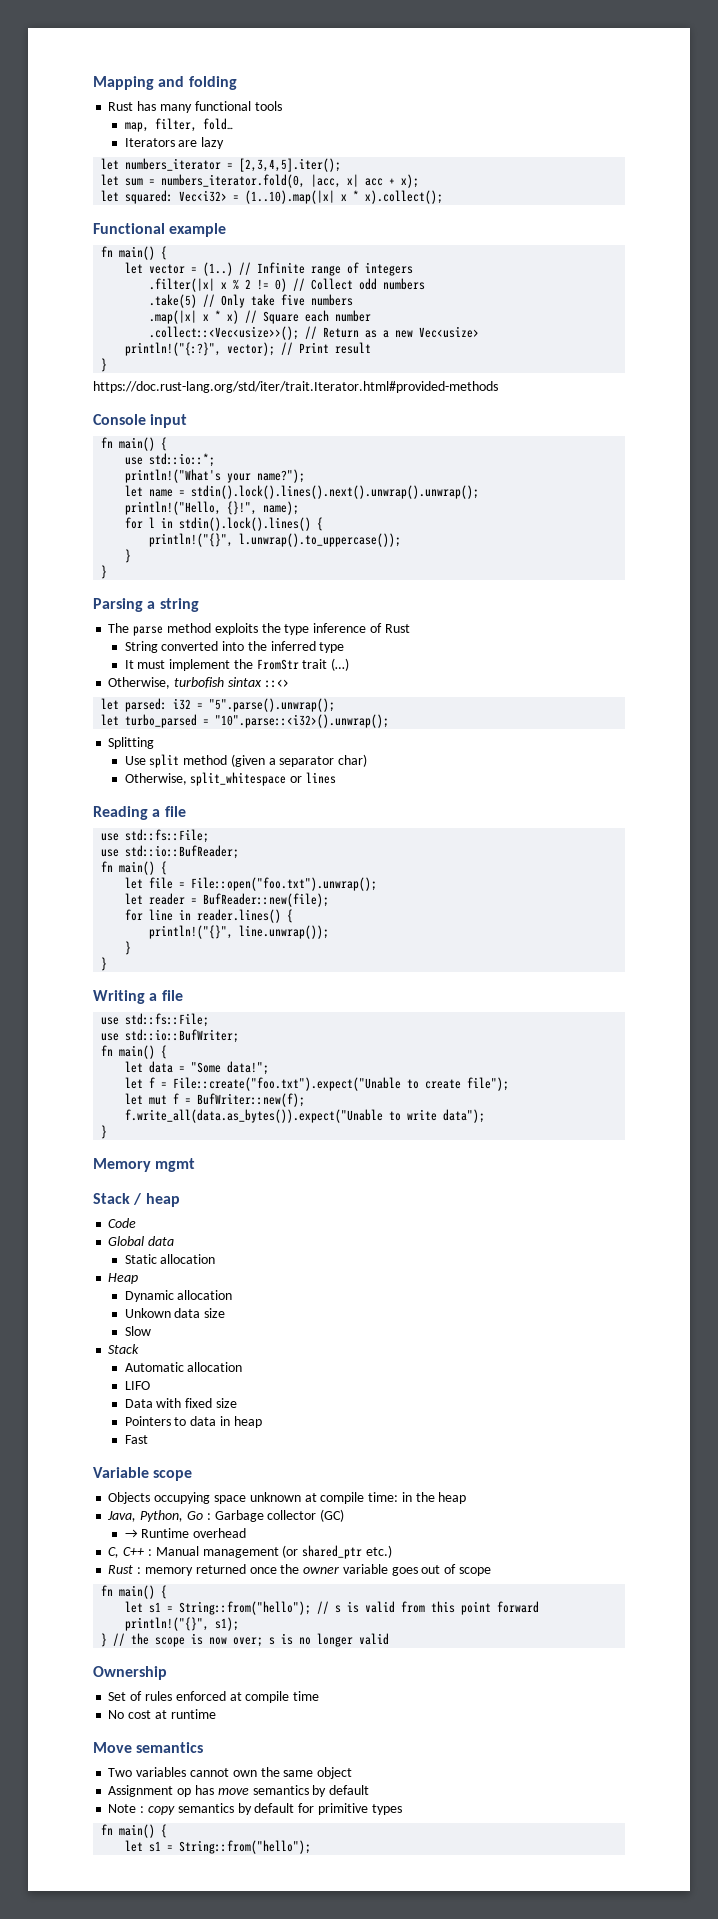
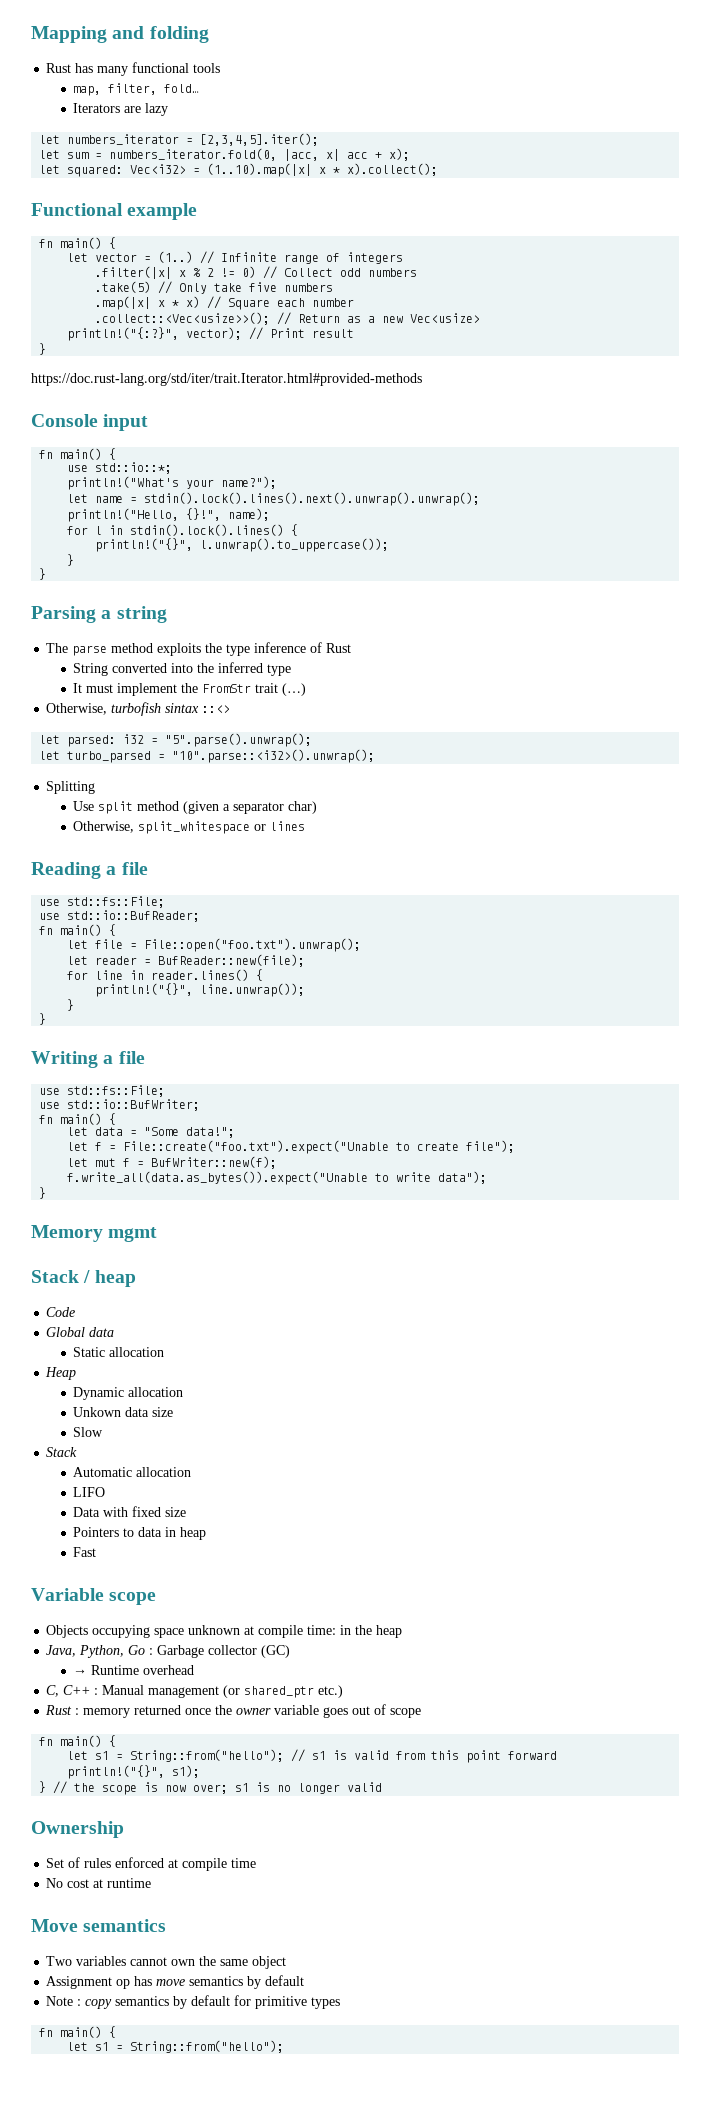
[335,1605,342,1613] s -> [312,1751,327,1760] s1
[269,1637,276,1645] s -> [235,1783,250,1792] s1

